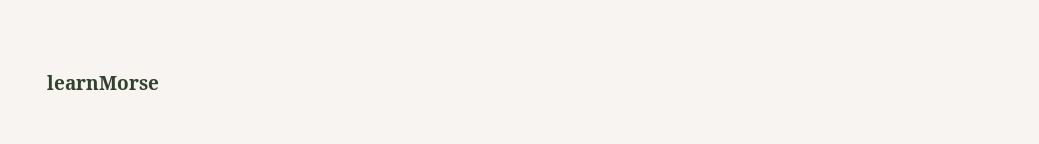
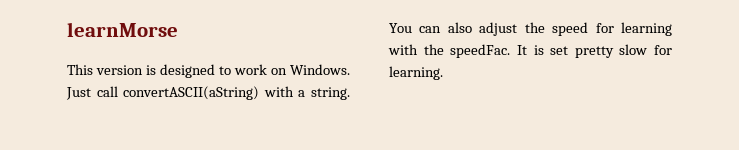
(159, 82) none -> [67,64,350,78] [66,86,350,100] [389,22,672,36] [388,44,672,58] [389,66,443,80] // This version is designed to work on Windows. Just call convertASCII(aString) with a string. You can also adjust the speed for learning with the speedFac. It is set pretty slow for learning.

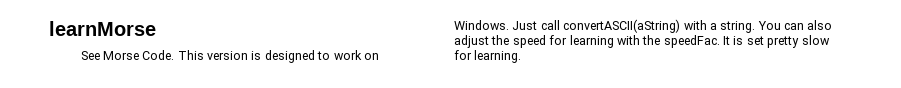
(178, 29) none -> [80,50,175,60] See Morse Code.

